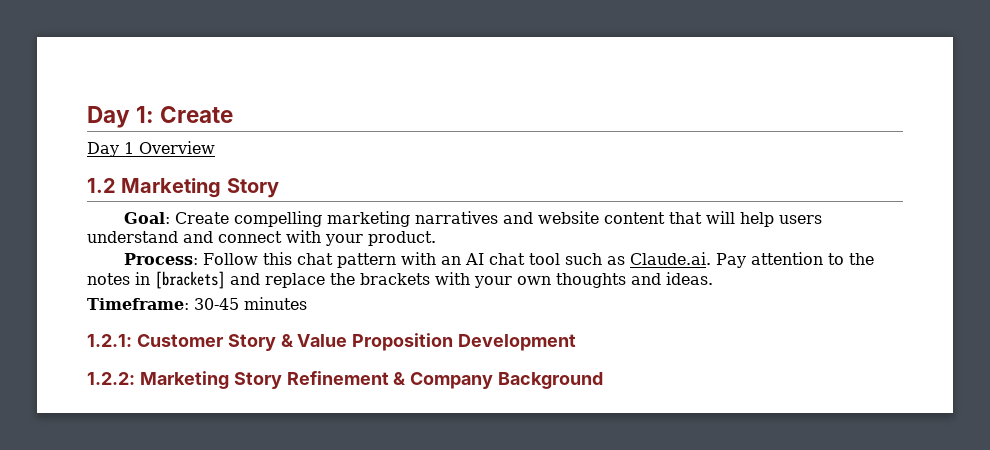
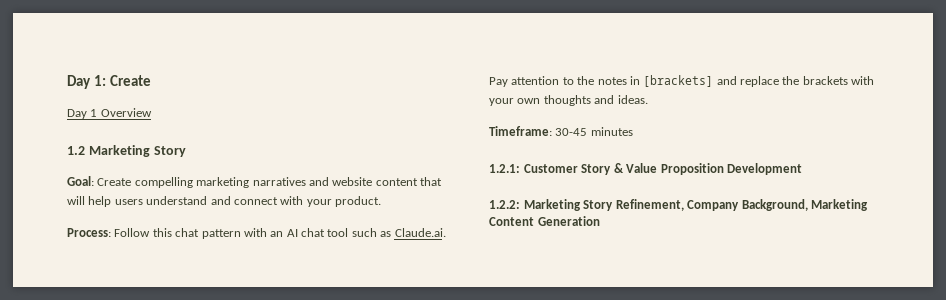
[286,371,604,389] Refinement & Company Background -> [615,199,869,211] [489,216,600,226] Refinement, Company Background, Marketing Content Generation

